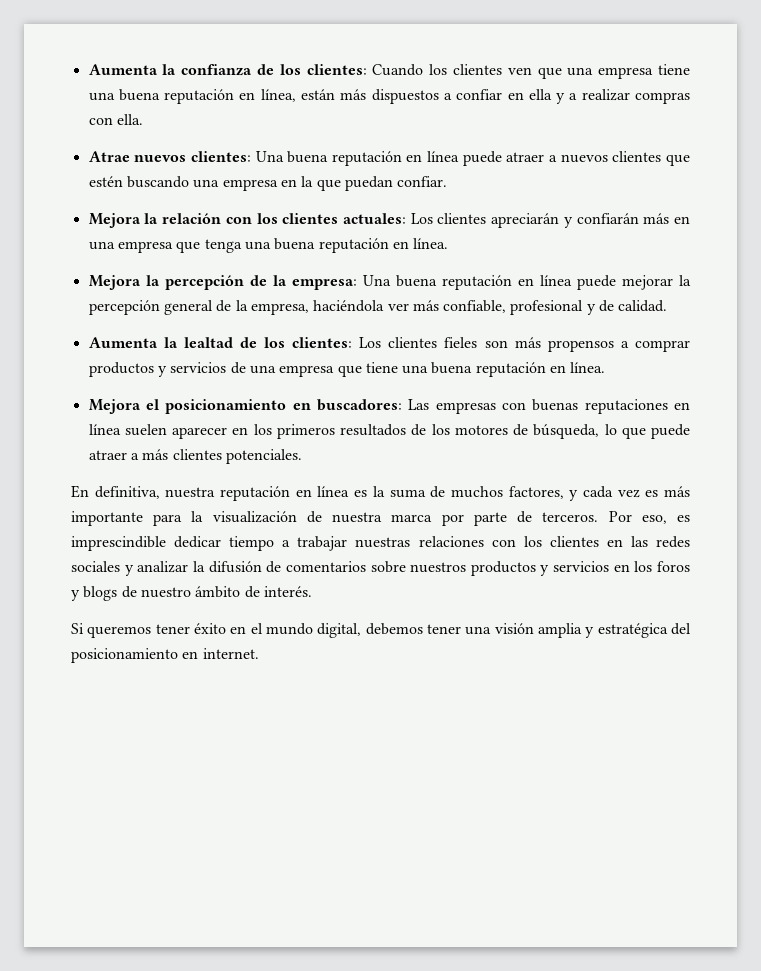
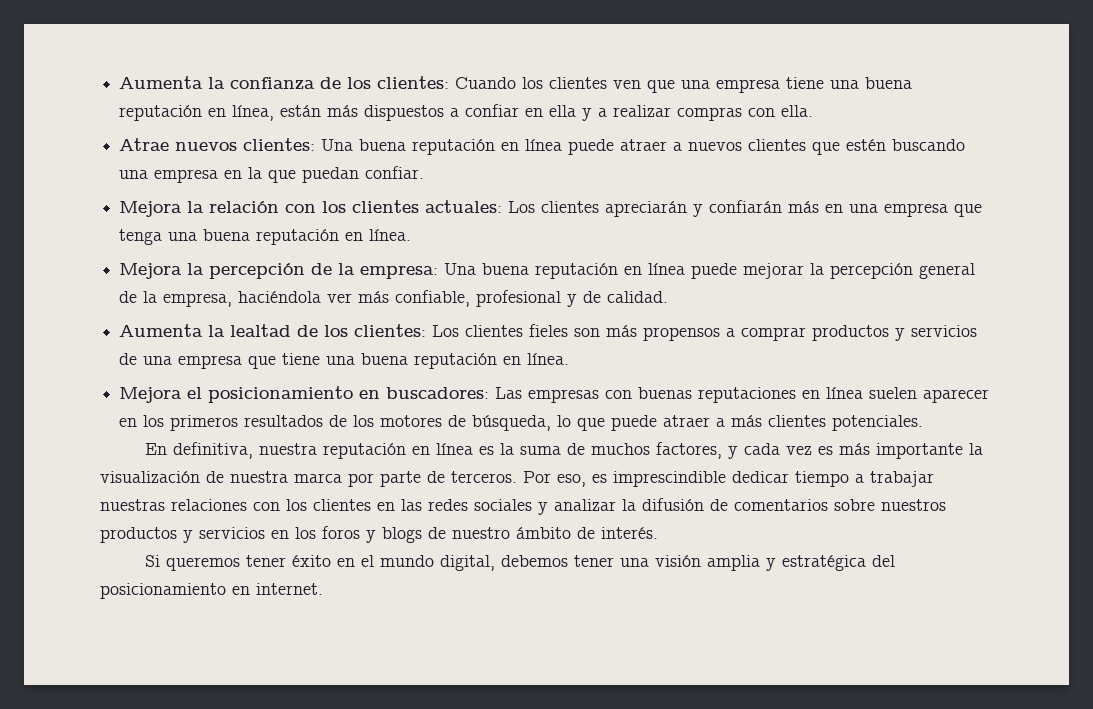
[153,514,183,526] para -> (963, 451) none

